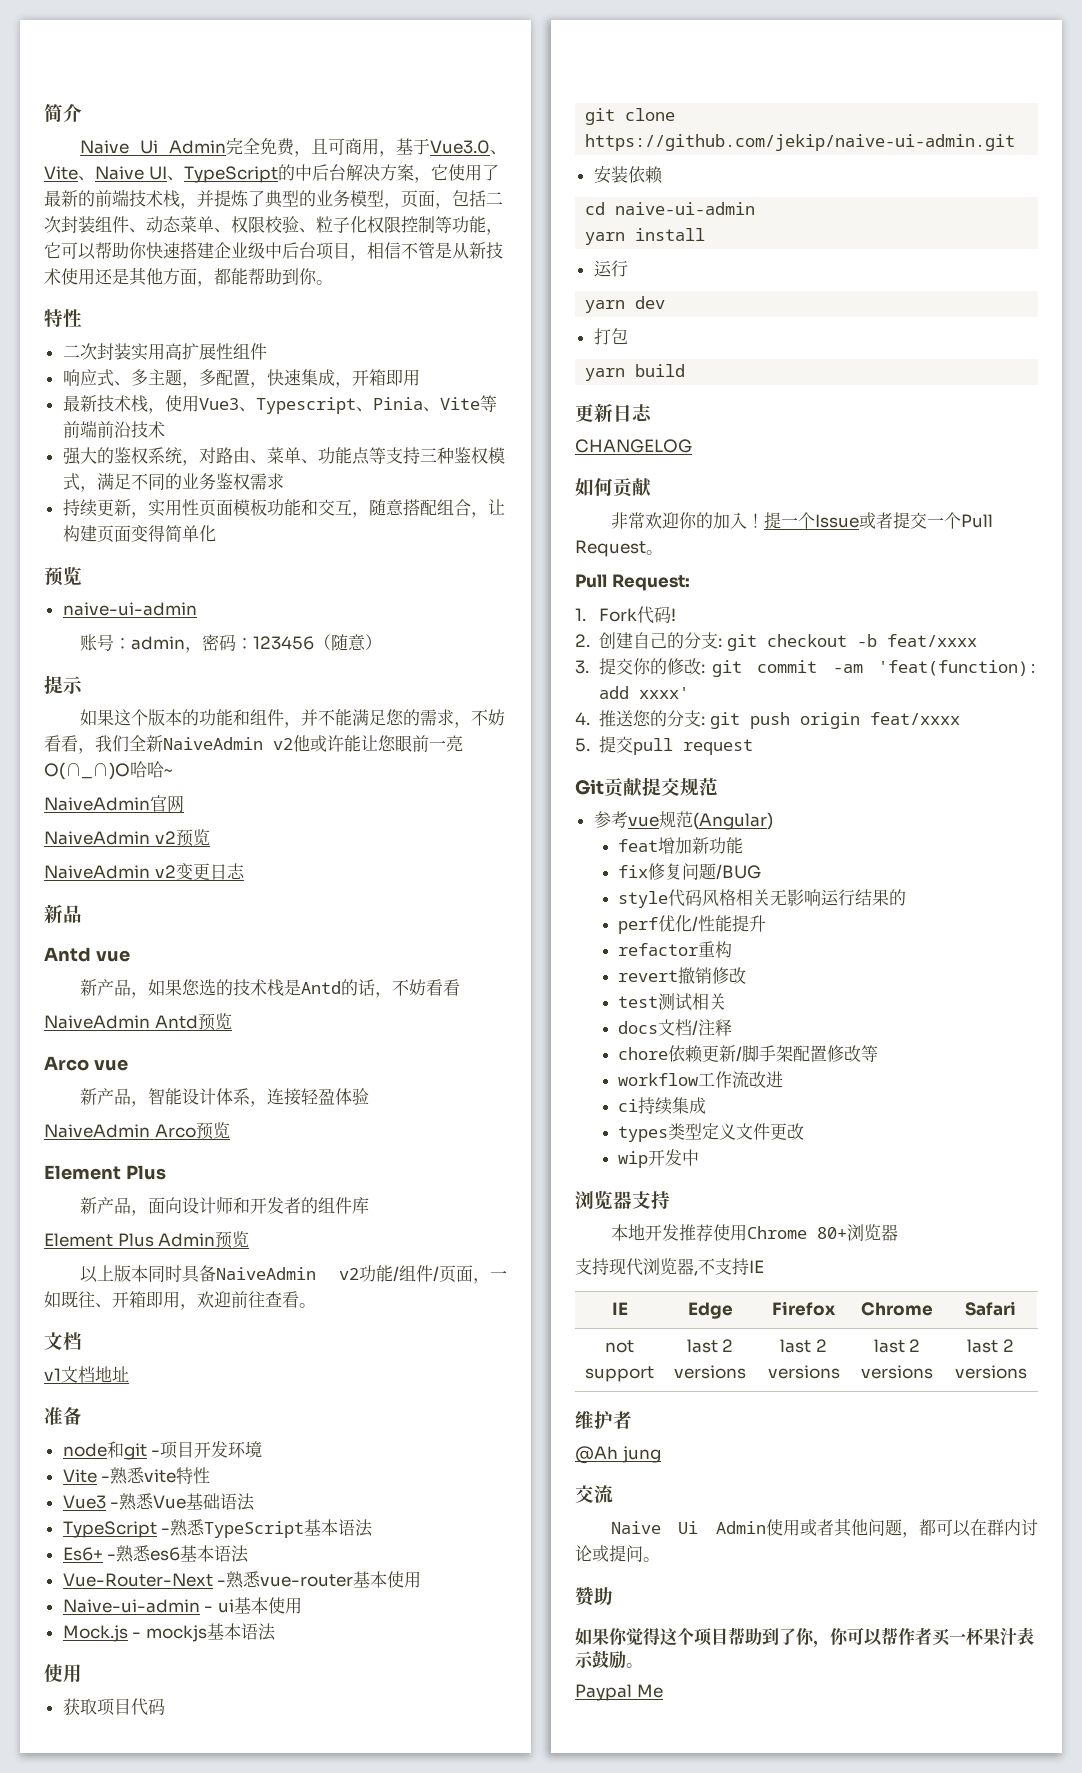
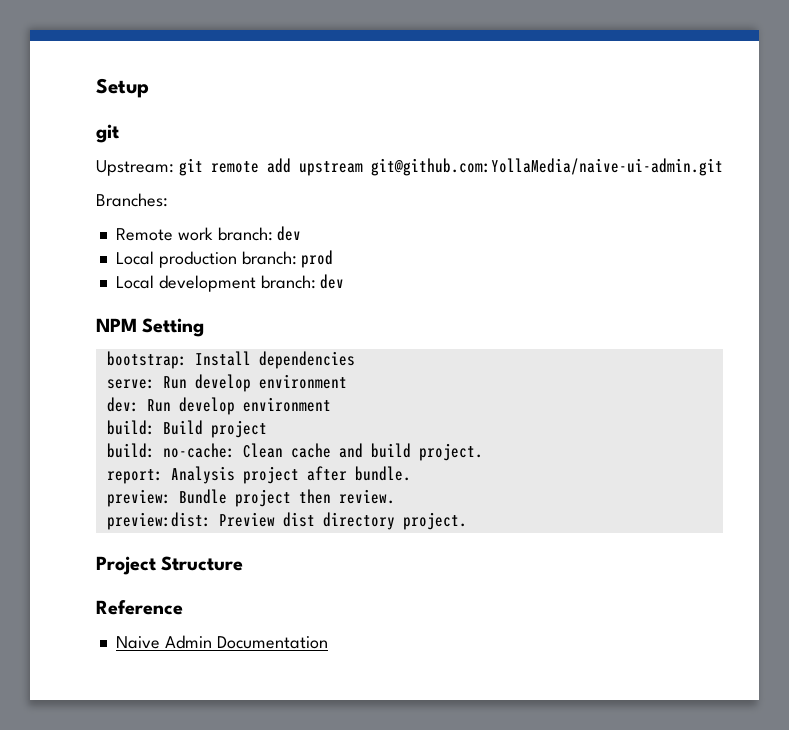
[44,104,82,122] [79,138,507,157] [44,164,499,183] [44,189,503,209] [44,216,503,235] [44,242,503,261] [44,267,333,287] [44,309,82,328] [62,343,267,361] [62,369,420,388] [62,395,497,414] [62,420,165,438] [62,447,505,466] [62,473,284,492] [62,499,505,518] [62,525,216,543] [44,566,82,586] [62,602,197,616] [79,634,382,653] [44,675,83,694] [79,709,505,728] [44,735,463,754] [44,761,173,780] [44,795,184,813] [44,829,210,847] [44,863,245,880] [44,904,82,923] [44,947,130,962] [79,979,460,998] [44,1013,232,1031] [44,1056,128,1071] [79,1088,369,1107] [44,1122,230,1140] [44,1165,166,1180] [79,1196,369,1216] [44,1231,250,1249] [79,1265,507,1284] [44,1291,316,1310] [44,1332,82,1350] [44,1366,129,1383] [44,1407,82,1425] [62,1441,263,1460] [62,1467,211,1485] [62,1493,256,1511] [62,1519,374,1538] [62,1545,250,1563] [62,1571,422,1589] [62,1597,302,1614] [62,1623,276,1642] [44,1664,82,1683] [62,1698,165,1716] [585,108,676,125] [585,134,1016,151] [593,166,663,184] [585,202,756,215] [585,228,706,245] [593,260,628,277] [585,296,666,313] [593,328,628,345] [585,364,686,381] [575,403,652,422] [575,439,692,453] [575,478,652,498] [610,512,993,529] [575,540,663,557] [575,574,690,591] [575,606,677,624] [575,632,977,651] [575,658,1038,677] [599,686,690,699] [575,710,960,729] [575,736,754,755] [575,777,718,798] [593,811,773,830] [617,837,743,854] [617,863,761,880] [617,889,906,908] [617,915,766,934] [617,941,732,958] [617,967,746,984] [617,993,726,1011] [617,1019,732,1036] [617,1045,878,1063] [617,1071,783,1088] [617,1097,706,1115] [617,1123,804,1142] [617,1149,699,1168] [575,1190,670,1209] [610,1224,898,1242] [575,1258,764,1276] [611,1302,628,1315] [687,1302,733,1319] [772,1301,836,1316] [861,1302,933,1316] [965,1301,1016,1316] [605,1340,634,1353] [585,1366,654,1382] [686,1339,734,1353] [674,1365,746,1379] [780,1339,827,1353] [767,1365,840,1379] [873,1339,921,1353] [861,1365,933,1379] [967,1339,1014,1353] [954,1365,1027,1379] [575,1410,632,1429] [575,1446,661,1464] [575,1485,613,1503] [610,1518,1038,1538] [575,1545,660,1562] [575,1586,613,1607] [575,1627,1034,1648] [575,1650,643,1669] [575,1684,663,1701] 简介 // Naive Ui Admin完全免费，且可商用，基于Vue3.0、Vite、Naive UI、TypeScript的中后台解决方案，它使用了最新的前端技术栈，并提炼了典型的业务模型，页面，包括二次封装组件、动态菜单、权限校验、粒子化权限控制等功能，它可以帮助你快速搭建企业级中后台项目，相信不管是从新技术使用还是其他方面，都能帮助到你。 // 特性 // 二次封装实用高扩展性组件 // 响应式、多主题，多配置，快速集成，开箱即用 // 最新技术栈，使用Vue3、Typescript、Pinia、Vite等前端前沿技术 // 强大的鉴权系统，对路由、菜单、功能点等支持三种鉴权模式，满足不同的业务鉴权需求 // 持续更新，实用性页面模板功能和交互，随意搭配组合，让构建页面变得简单化 // 预览 // naive-ui-admin // 账号：admin，密码：123456（随意） // 提示 // 如果这个版本的功能和组件，并不能满足您的需求，不妨看看，我们全新NaiveAdmin v2他或许能让您眼前一亮O(∩_∩)O哈哈~ // NaiveAdmin官网 // NaiveAdmin v2预览 // NaiveAdmin v2变更日志 // 新品 // Antd vue // 新产品，如果您选的技术栈是Antd的话，不妨看看 // NaiveAdmin Antd预览 // Arco vue // 新产品，智能设计体系，连接轻盈体验 // NaiveAdmin Arco预览 // Element Plus // 新产品，面向设计师和开发者的组件库 // Element Plus Admin预览 // 以上版本同时具备NaiveAdmin v2功能/组件/页面，一如既往、开箱即用，欢迎前往查看。 // 文档 // v1文档地址 // 准备 // node和git -项目开发环境 // Vite -熟悉vite特性 // Vue3 -熟悉Vue基础语法 // TypeScript -熟悉TypeScript基本语法 // Es6+ -熟悉es6基本语法 // Vue-Router-Next -熟悉vue-router基本使用 // Naive-ui-admin - ui基本使用 // Mock.js - mockjs基本语法 // 使用 // 获取项目代码 // git clone https://github.com/jekip/naive-ui-admin.git // 安装依赖 // cd naive-ui-admin // yarn install // 运行 // yarn dev // 打包 // yarn build // 更新日志 // CHANGELOG // 如何贡献 // 非常欢迎你的加入！提一个Issue或者提交一个Pull Request。 // Pull Request: // 1. Fork代码! // 2.创建自己的分支: git checkout -b feat/xxxx // 3.提交你的修改: git commit -am 'feat(function): add xxxx' // 4.推送您的分支: git push origin feat/xxxx // 5.提交pull request // Git贡献提交规范 // 参考vue规范(Angular) // feat增加新功能 // fix修复问题/BUG // style代码风格相关无影响运行结果的 // perf优化/性能提升 // refactor重构 // revert撤销修改 // test测试相关 // docs文档/注释 // chore依赖更新/脚手架配置修改等 // workflow工作流改进 // ci持续集成 // types类型定义文件更改 // wip开发中 // 浏览器支持 // 本地开发推荐使用Chrome 80+浏览器 // 支持现代浏览器,不支持IE // IE | Edge | Firefox | Chrome | Safari // not support | last 2 versions | last 2 versions | last 2 versions | last 2 versions // 维护者 // @Ah jung // 交流 // Naive Ui Admin使用或者其他问题，都可以在群内讨论或提问。 // 赞助 // 如果你觉得这个项目帮助到了你，你可以帮作者买一杯果汁表示鼓励。 // Paypal Me -> [96,78,149,98] [96,124,119,143] [96,158,723,176] [96,193,168,207] [115,226,302,241] [115,250,334,268] [115,274,345,292] [96,318,205,337] [106,351,355,369] [106,374,347,392] [106,397,331,415] [106,420,267,438] [106,443,483,461] [106,466,411,484] [106,489,395,507] [106,512,467,530] [96,556,244,575] [96,600,183,615] [115,635,328,649] Setup // git // Upstream: git remote add upstream git@github.com:YollaMedia/naive-ui-admin.git // Branches: // Remote work branch: dev // Local production branch: prod // Local development branch: dev // NPM Setting // bootstrap: Install dependencies // serve: Run develop environment // dev: Run develop environment // build: Build project // build: no-cache: Clean cache and build project. // report: Analysis project after bundle. // preview: Bundle project then review. // preview:dist: Preview dist directory project. // Project Structure // Reference // Naive Admin Documentation

